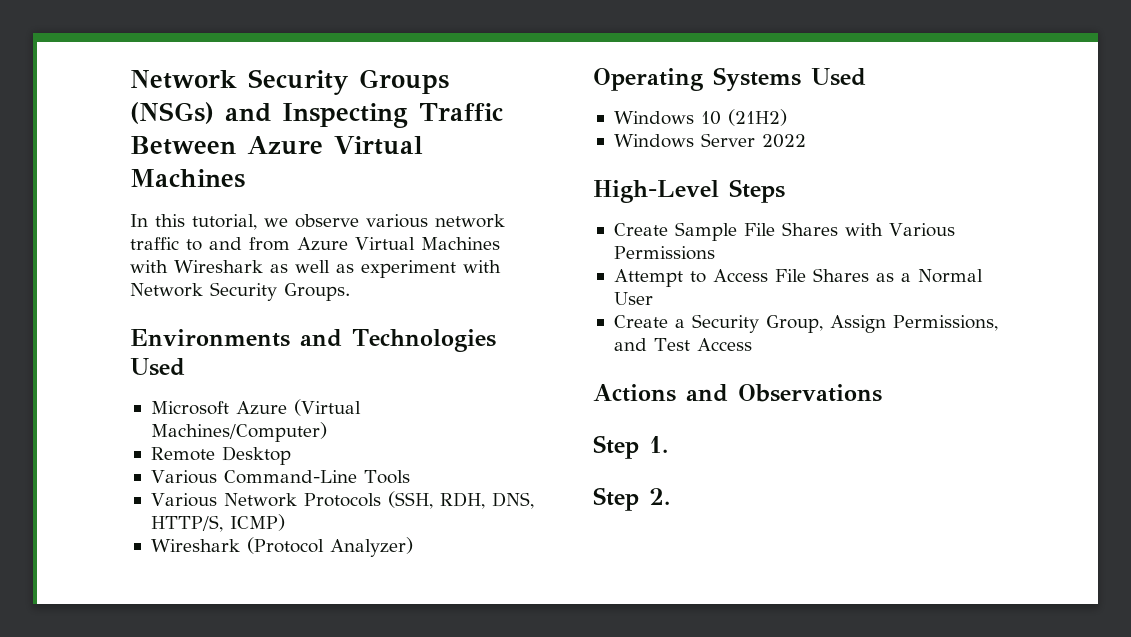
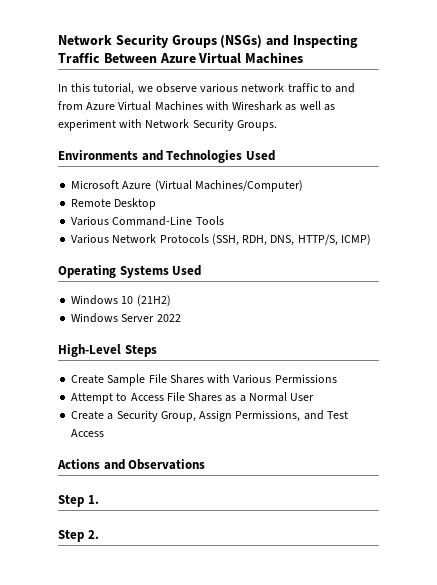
[150,537,413,557] // Wireshark (Protocol Analyzer) -> (371, 239) none

